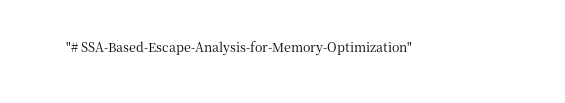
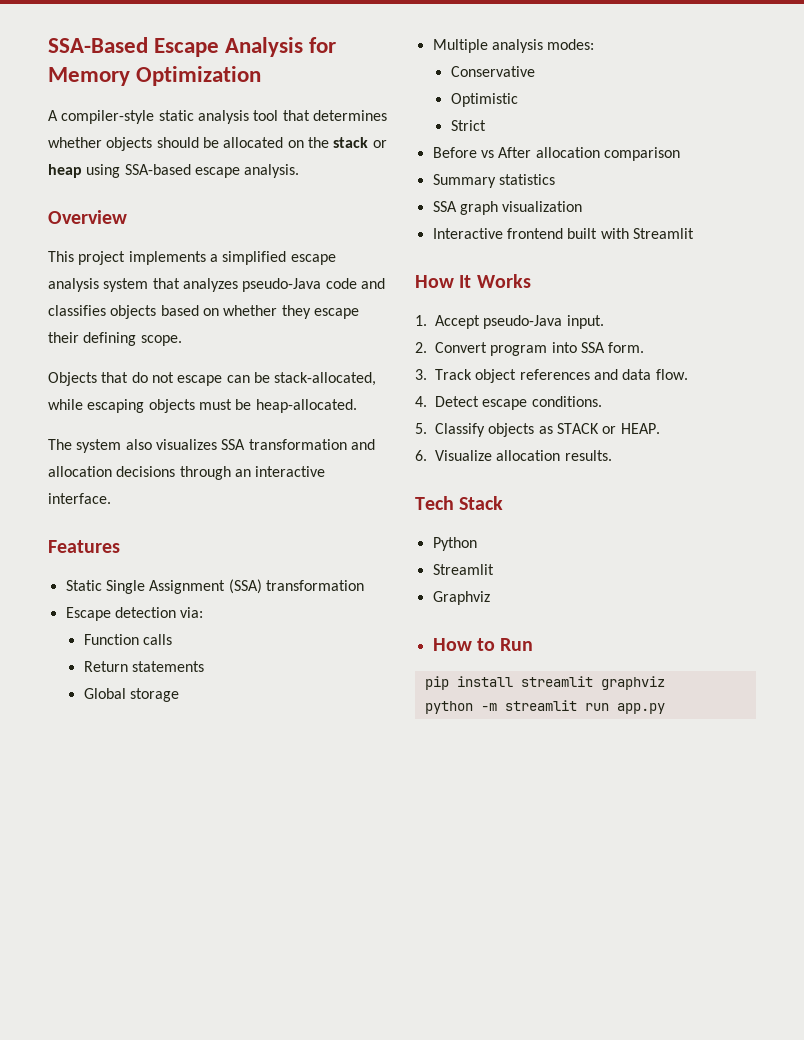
[66,41,413,56] "# SSA-Based-Escape-Analysis-for-Memory-Optimization" -> [48,37,337,57] [48,66,262,86] [48,110,387,124] [48,137,387,151] [48,164,300,178] [48,210,127,224] [48,251,336,265] [48,278,385,292] [48,305,359,319] [48,332,182,346] [48,372,377,386] [48,399,357,413] [48,439,375,453] [48,466,326,480] [48,493,111,504] [48,540,120,553] [65,579,364,594] [65,607,204,621] [83,634,172,645] [83,661,204,672] [83,688,179,702] [432,39,595,53] [450,66,535,77] [450,93,518,107] [450,120,486,131] [432,147,680,161] [432,174,555,188] [432,201,583,215] [432,228,694,239] [415,274,531,288] [415,315,604,329] [415,342,645,356] [415,369,688,383] [415,396,602,410] [415,423,660,437] [415,450,612,461] [415,496,504,510] [432,537,477,551] [432,564,494,575] [432,591,490,605] [432,638,534,651] [424,676,665,690] [424,700,665,714] SSA-Based Escape Analysis for Memory Optimization // A compiler-style static analysis tool that determines whether objects should be allocated on the stack or heap using SSA-based escape analysis. // Overview // This project implements a simplified escape analysis system that analyzes pseudo-Java code and classifies objects based on whether they escape their defining scope. // Objects that do not escape can be stack-allocated, while escaping objects must be heap-allocated. // The system also visualizes SSA transformation and allocation decisions through an interactive interface. // Features // Static Single Assignment (SSA) transformation // Escape detection via: // Function calls // Return statements // Global storage // Multiple analysis modes: // Conservative // Optimistic // Strict // Before vs After allocation comparison // Summary statistics // SSA graph visualization // Interactive frontend built with Streamlit // How It Works // 1. Accept pseudo-Java input. // 2. Convert program into SSA form. // 3. Track object references and data flow. // 4. Detect escape conditions. // 5. Classify objects as STACK or HEAP. // 6. Visualize allocation results. // Tech Stack // Python // Streamlit // Graphviz // How to Run // pip install streamlit graphviz // python -m streamlit run app.py

